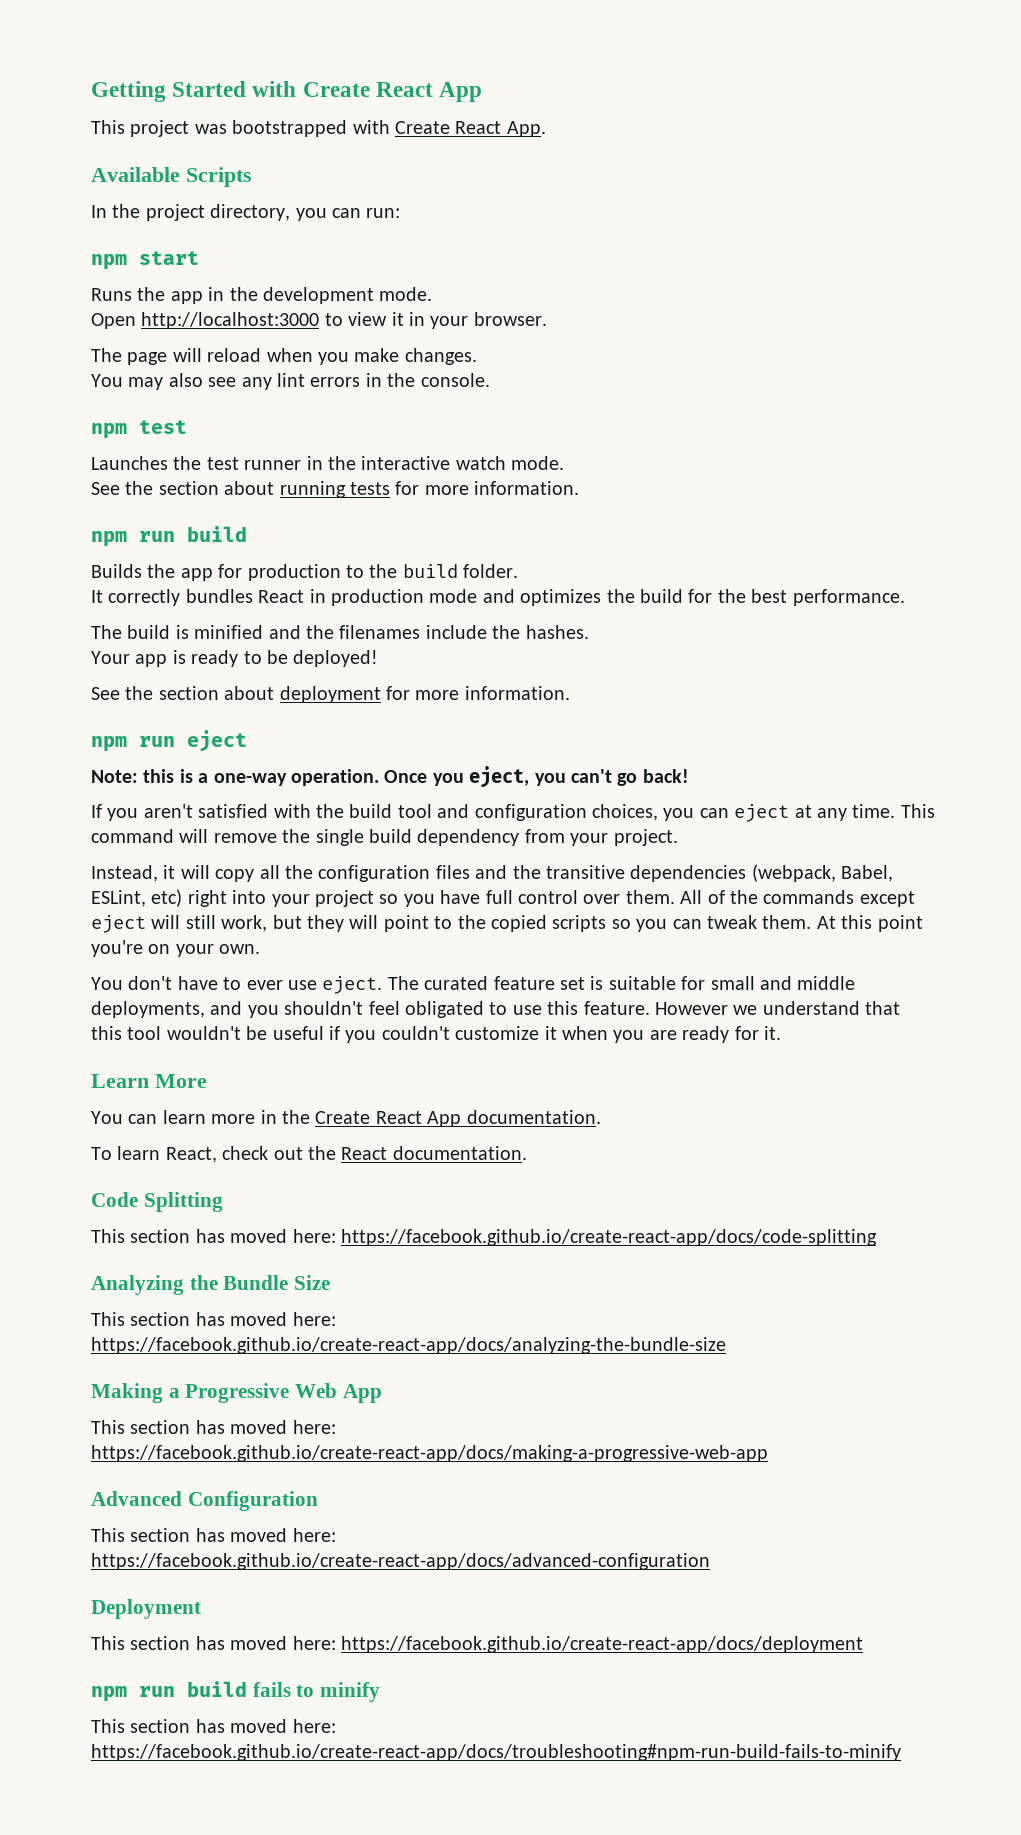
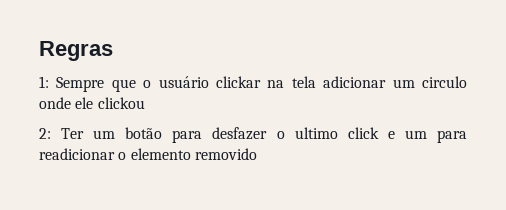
[91,81,483,102] [91,120,546,137] [91,167,252,187] [91,204,401,221] [91,251,199,270] [91,287,433,304] [91,312,547,329] [91,348,477,365] [91,373,490,390] [91,420,187,439] [91,456,565,470] [91,481,580,498] [91,526,247,547] [91,564,519,581] [91,589,905,606] [91,625,589,639] [91,650,379,667] [91,686,570,703] [91,730,247,752] [91,766,689,788] [91,804,935,822] [91,829,678,846] [91,864,894,882] [91,889,915,907] [91,915,923,933] [91,940,261,957] [91,976,856,994] [91,1001,901,1018] [91,1026,781,1043] [91,1074,207,1088] [91,1110,601,1127] [91,1146,527,1163] [91,1192,223,1212] [91,1229,877,1246] [91,1275,331,1295] [91,1312,336,1326] [91,1337,726,1354] [91,1383,382,1403] [91,1420,336,1434] [91,1445,768,1462] [91,1491,318,1511] [91,1528,336,1542] [91,1553,710,1570] [91,1599,201,1619] [91,1636,863,1653] [91,1681,381,1702] [91,1719,336,1733] [91,1744,901,1761] Getting Started with Create React App // This project was bootstrapped with Create React App. // Available Scripts // In the project directory, you can run: // npm start // Runs the app in the development mode. // Open http://localhost:3000 to view it in your browser. // The page will reload when you make changes. // You may also see any lint errors in the console. // npm test // Launches the test runner in the interactive watch mode. // See the section about running tests for more information. // npm run build // Builds the app for production to the build folder. // It correctly bundles React in production mode and optimizes the build for the best performance. // The build is minified and the filenames include the hashes. // Your app is ready to be deployed! // See the section about deployment for more information. // npm run eject // Note: this is a one-way operation. Once you eject, you can't go back! // If you aren't satisfied with the build tool and configuration choices, you can eject at any time. This command will remove the single build dependency from your project. // Instead, it will copy all the configuration files and the transitive dependencies (webpack, Babel, ESLint, etc) right into your project so you have full control over them. All of the commands except eject will still work, but they will point to the copied scripts so you can tweak them. At this point you're on your own. // You don't have to ever use eject. The curated feature set is suitable for small and middle deployments, and you shouldn't feel obligated to use this feature. However we understand that this tool wouldn't be useful if you couldn't customize it when you are ready for it. // Learn More // You can learn more in the Create React App documentation. // To learn React, check out the React documentation. // Code Splitting // This section has moved here: https://facebook.github.io/create-react-app/docs/code-splitting // Analyzing the Bundle Size // This section has moved here: https://facebook.github.io/create-react-app/docs/analyzing-the-bundle-size // Making a Progressive Web App // This section has moved here: https://facebook.github.io/create-react-app/docs/making-a-progressive-web-app // Advanced Configuration // This section has moved here: https://facebook.github.io/create-react-app/docs/advanced-configuration // Deployment // This section has moved here: https://facebook.github.io/create-react-app/docs/deployment // npm run build fails to minify // This section has moved here: https://facebook.github.io/create-react-app/docs/troubleshooting#npm-run-build-fails-to-minify -> [39,41,113,61] [39,76,467,92] [39,97,145,109] [39,127,468,143] [39,148,257,160] Regras // 1: Sempre que o usuário clickar na tela adicionar um circulo onde ele clickou // 2: Ter um botão para desfazer o ultimo click e um para readicionar o elemento removido

